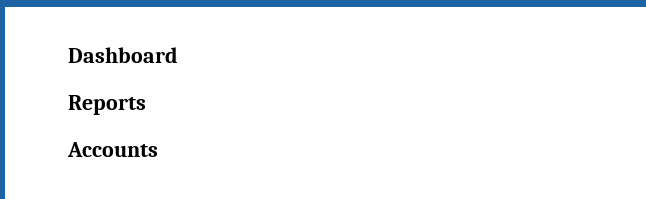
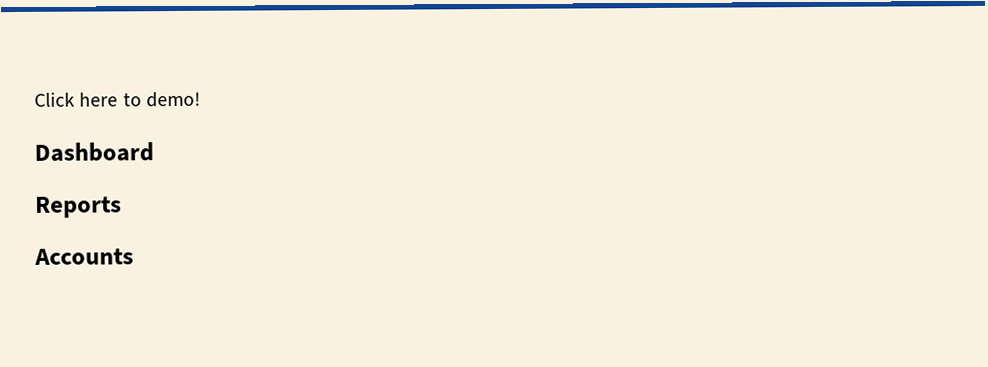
(68, 55) none -> [34,91,201,108] Click here to demo! //

